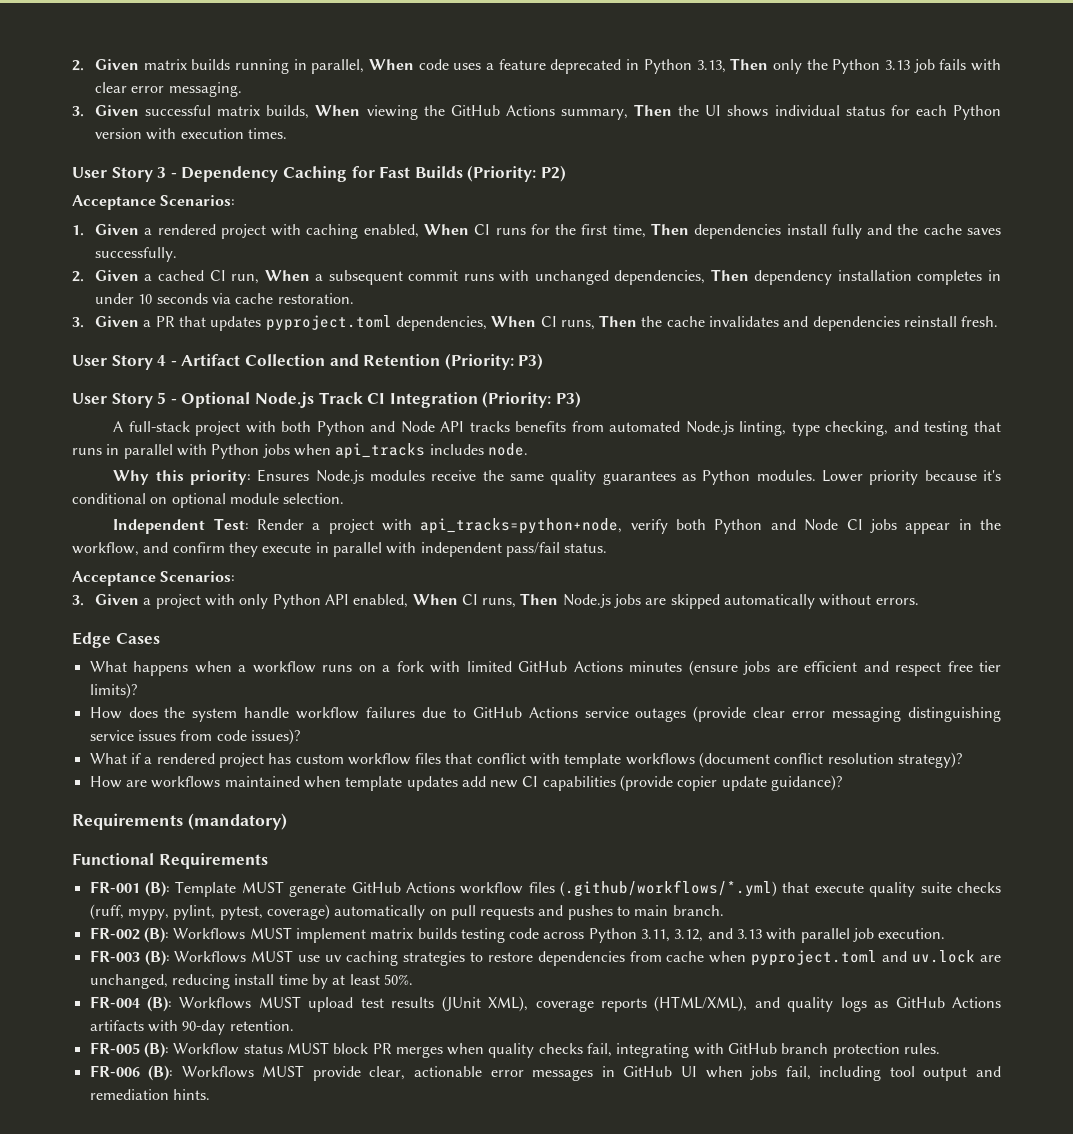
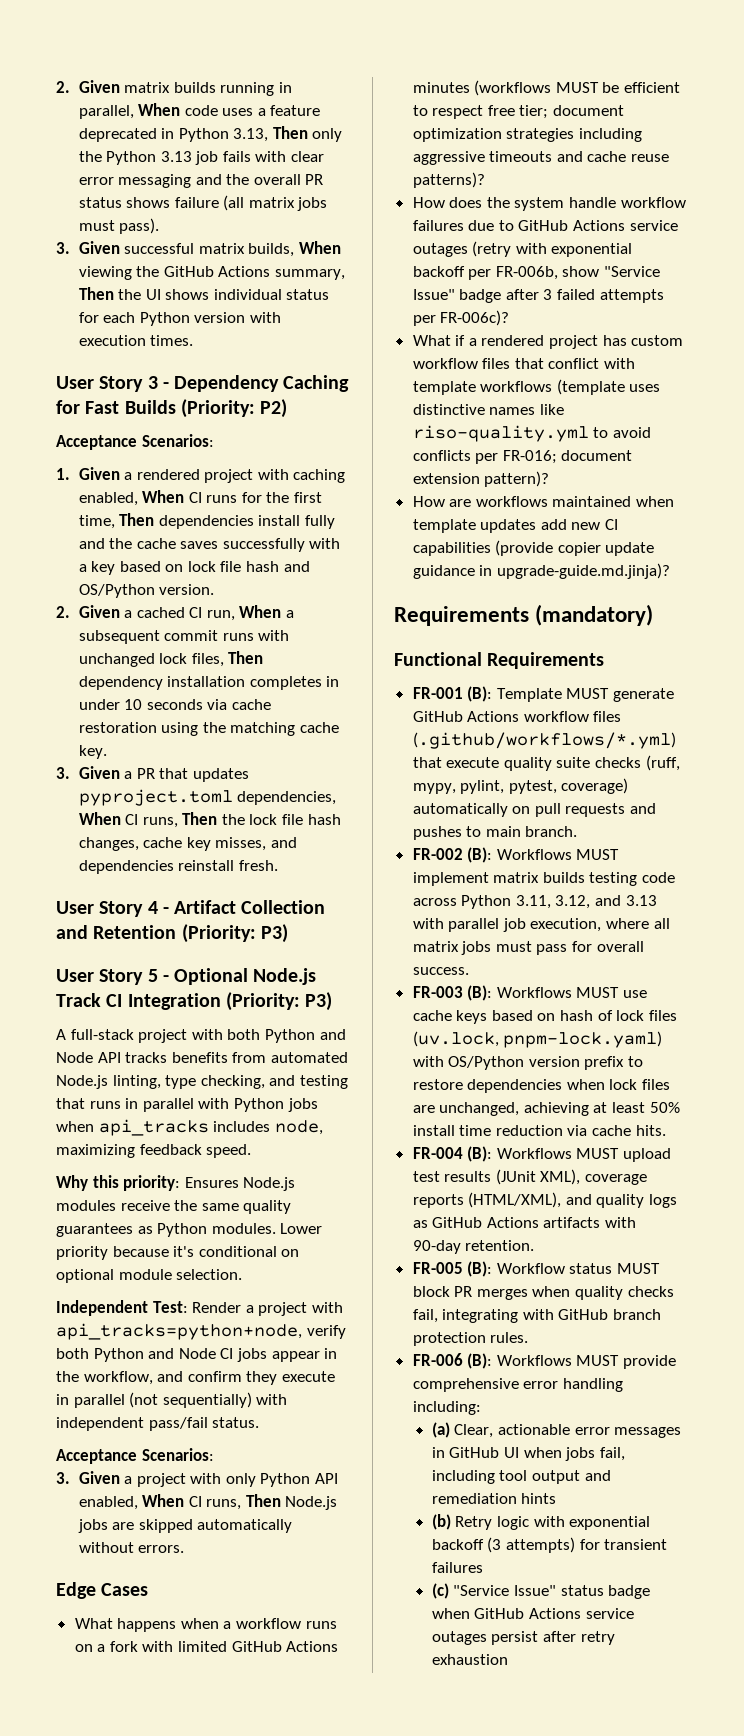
[168,82,242,97] messaging. -> [118,174,324,188] [78,195,328,211] [78,218,160,234] messaging and the overall PR status shows failure (all matrix jobs must pass).
[94,247,177,262] successfully. -> [222,538,341,552] [78,561,310,575] [78,584,215,598] successfully with a key based on lock file hash and OS/Python version.
[614,270,706,285] dependencies, -> [159,653,224,667] lock files,
[277,293,354,304] restoration. -> [78,722,339,736] [78,745,107,759] restoration using the matching cache key.
[666,316,780,327] cache invalidates -> [249,814,341,825] [78,837,267,851] lock file hash changes, cache key misses,
[487,443,528,456] node. -> [274,1120,323,1135] [56,1144,252,1158] node, maximizing feedback speed.
(382, 549) none -> [129,1392,252,1408] (not sequentially)
[688,660,1001,676] [89,683,137,699] (ensure jobs are efficient and respect free tier limits)? -> [474,80,681,96] [412,105,625,119] [412,128,642,142] [412,151,670,165] [412,172,485,188] (workflows MUST be efficient to respect free tier; document optimization strategies including aggressive timeouts and cache reuse patterns)?
[693,706,1001,722] [89,729,300,745] (provide clear error messaging distinguishing service issues from code issues)? -> [472,241,633,257] [412,266,661,280] [412,289,664,303] [412,310,510,326] (retry with exponential backoff per FR-006b, show "Service Issue" badge after 3 failed attempts per FR-006c)?
[699,752,963,768] (document conflict resolution strategy)? -> [556,379,661,395] [412,404,564,415] [412,425,651,442] [412,450,633,464] [412,471,550,487] (template uses distinctive names like riso-quality.yml to avoid conflicts per FR-016; document extension pattern)?
[771,775,843,791] guidance)? -> [412,563,670,579] guidance in upgrade-guide.md.jinja)?
[878,928,946,939] execution. -> [530,918,670,932] [412,941,644,955] [412,967,469,975] execution, where all matrix jobs must pass for overall success.
[325,950,1001,966] [89,974,413,989] uv caching strategies to restore dependencies from cache when pyproject.toml and uv.lock are unchanged, reducing install time by at least 50%. -> [412,1010,677,1024] [412,1031,663,1048] [412,1056,644,1070] [412,1079,671,1093] [412,1102,680,1116] [412,1125,666,1136] cache keys based on hash of lock files (uv.lock, pnpm-lock.yaml) with OS/Python version prefix to restore dependencies when lock files are unchanged, achieving at least 50% install time reduction via cache hits.
[369,1066,406,1080] clear, -> [412,1378,623,1392] [412,1401,481,1415] [431,1422,494,1438] comprehensive error handling including: // (a) Clear,
[172,1089,210,1100] hints. -> [521,1493,557,1504] [431,1514,651,1530] [431,1537,668,1553] [431,1562,483,1573] [431,1583,651,1599] [431,1608,634,1619] [431,1631,615,1645] [431,1654,508,1665] hints // (b) Retry logic with exponential backoff (3 attempts) for transient failures // (c) "Service Issue" status badge when GitHub Actions service outages persist after retry exhaustion

